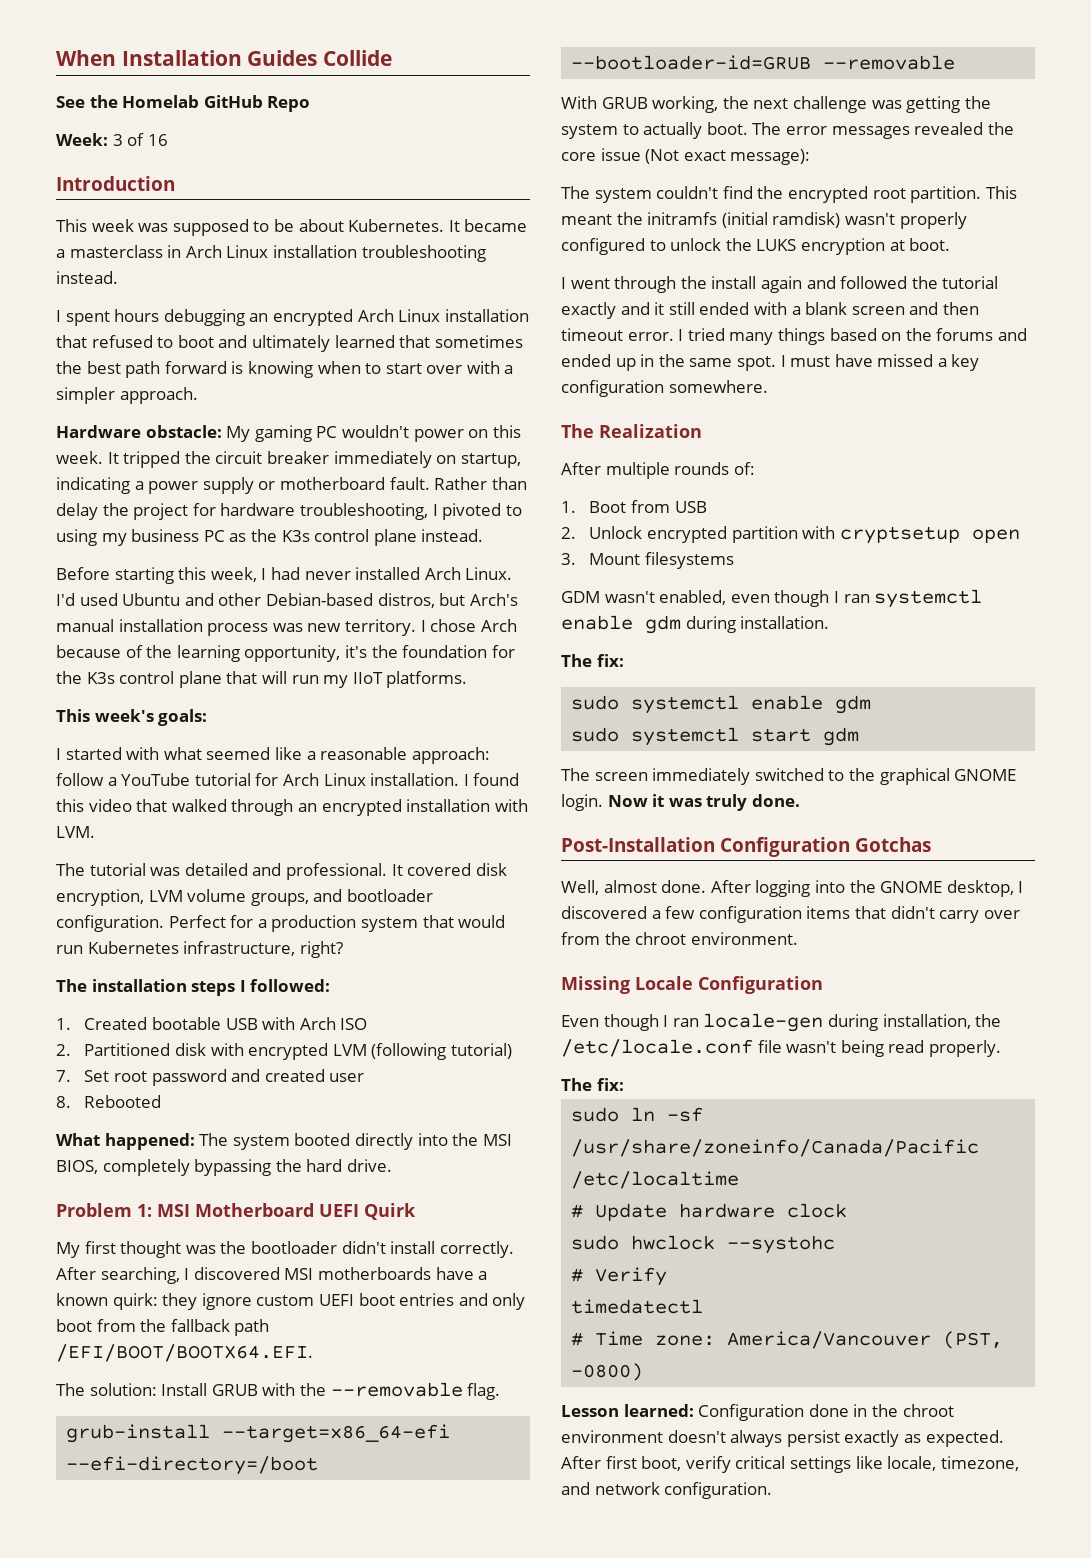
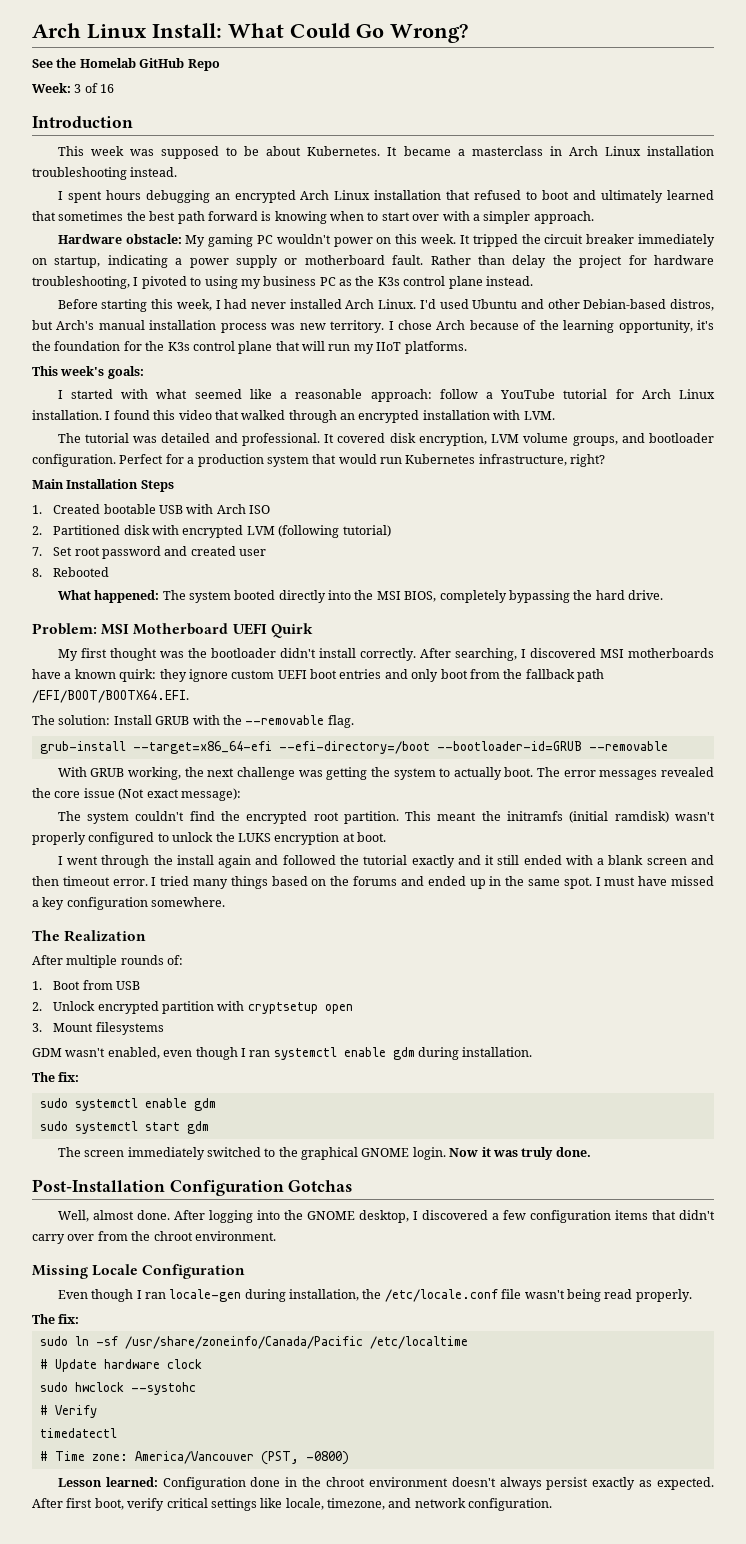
[56,50,392,66] When Installation Guides Collide -> [32,23,468,43] Arch Linux Install: What Could Go Wrong?
[56,979,331,996] The installation steps I followed: -> [32,479,174,492] Main Installation Steps
[56,1203,152,1217] Problem 1: -> [32,623,97,635] Problem:

